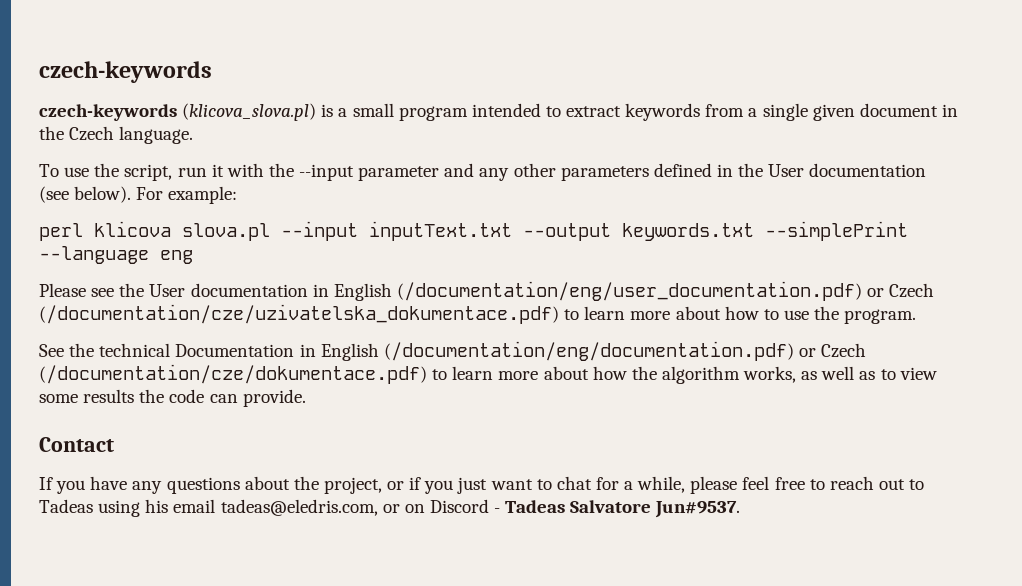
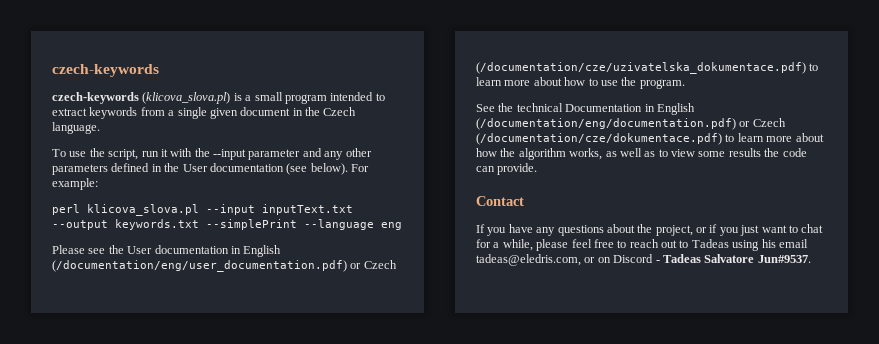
[94,221,270,241] klicova slova.pl -> [87,204,199,216] klicova_slova.pl

